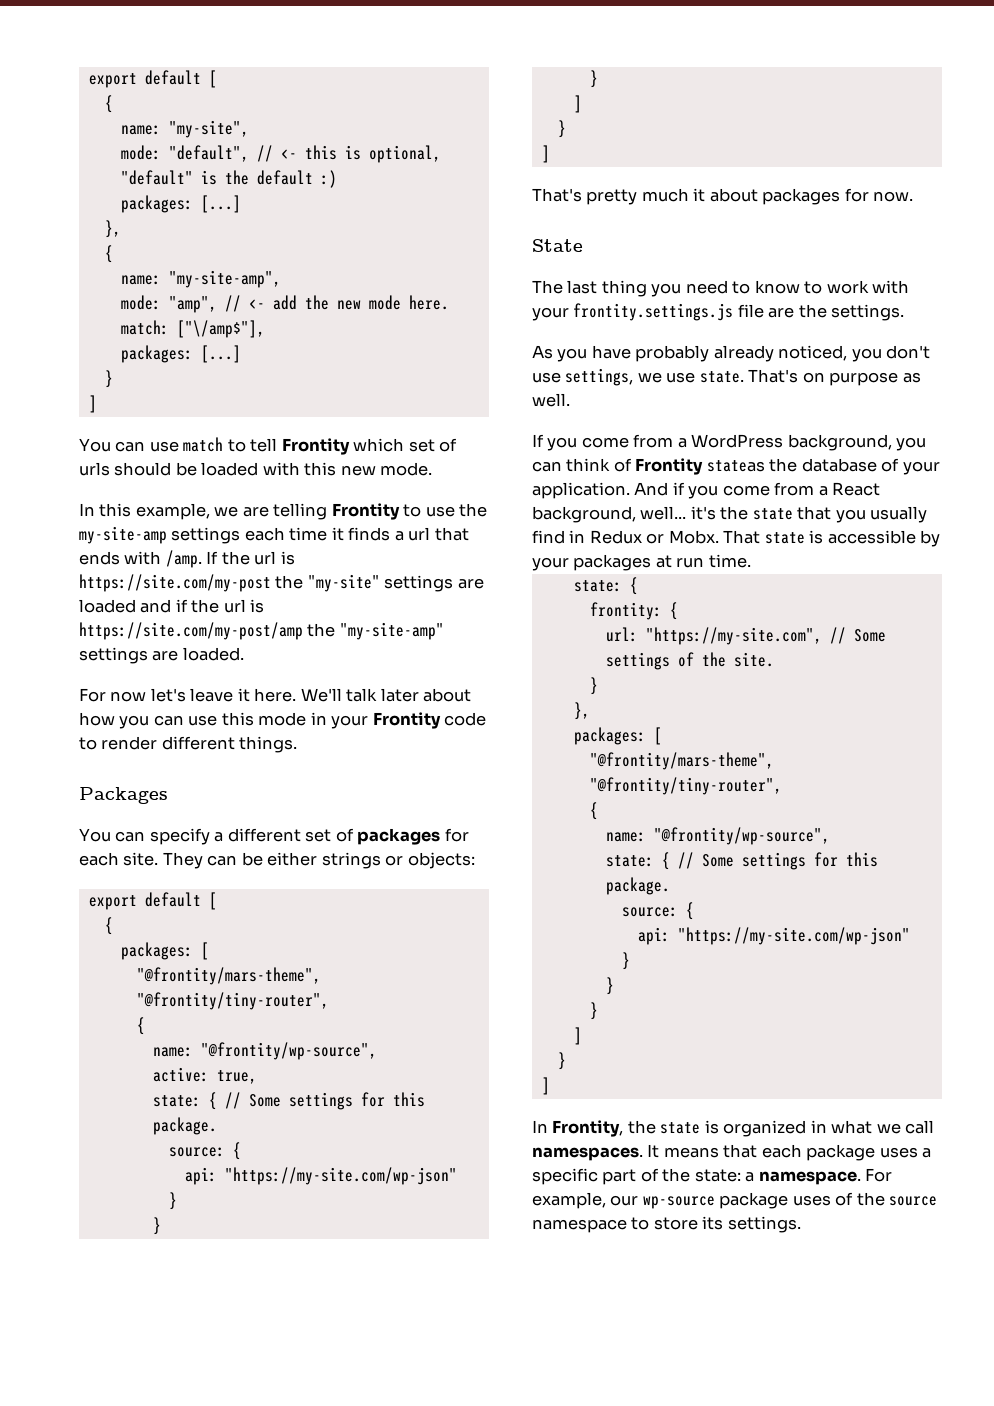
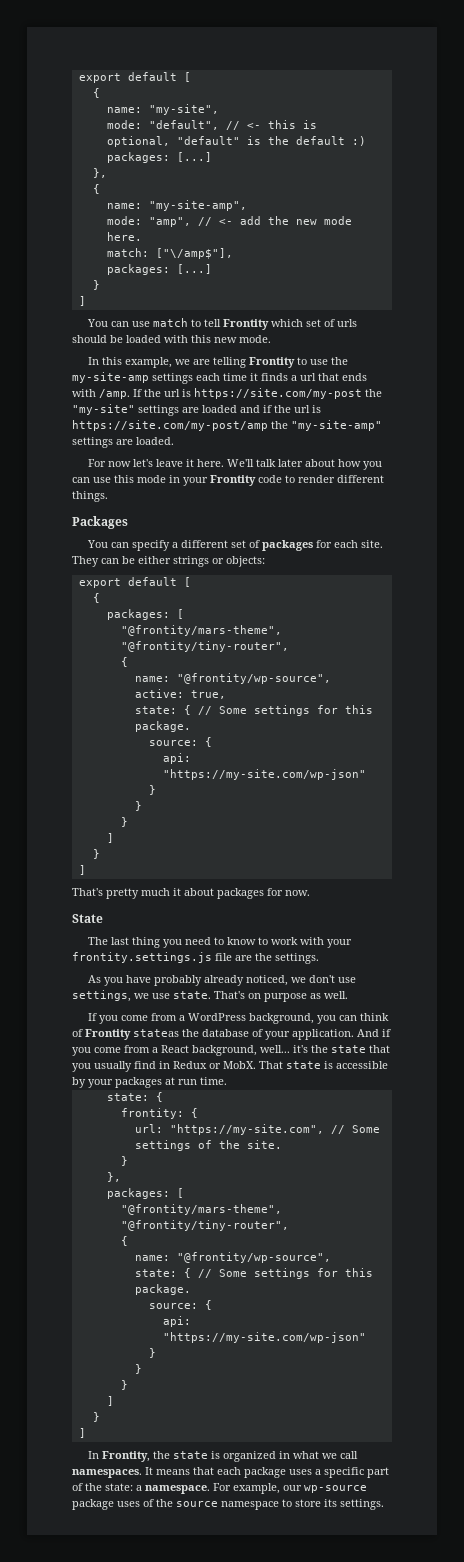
[851,348,882,362] you -> [291,977,307,983] we
[668,530,719,544] Mobx. -> [223,1061,256,1069] MobX.

